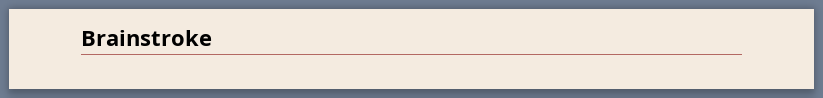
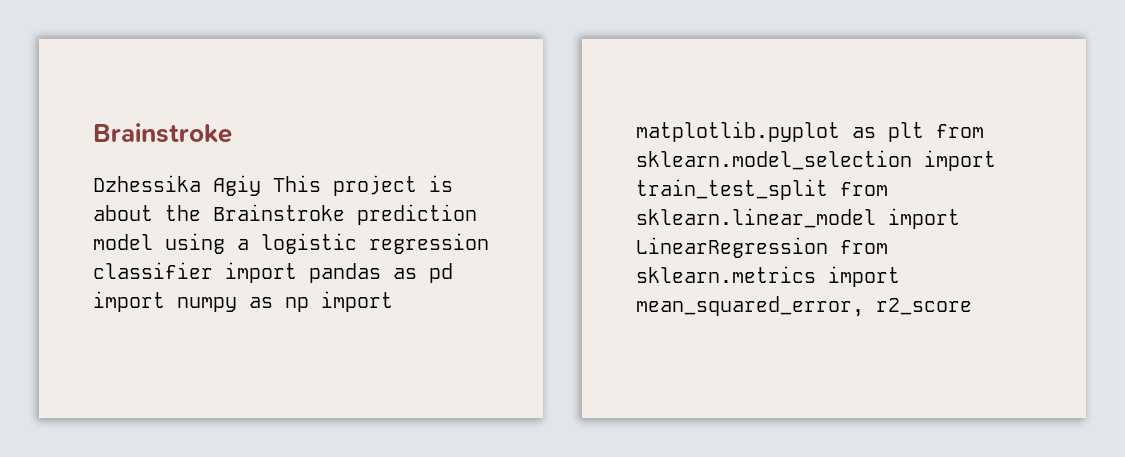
[81,30,212,46] Brainstroke -> [93,123,232,143] [93,175,453,196] [93,204,477,225] [93,233,489,254] [93,262,453,283] [93,291,393,312] [636,121,984,142] [636,150,996,171] [636,179,888,200] [636,208,960,229] [636,237,888,258] [636,266,900,287] [636,296,972,317] Brainstroke // Dzhessika Agiy This project is about the Brainstroke prediction model using a logistic regression classifier import pandas as pd import numpy as np import matplotlib.pyplot as plt from sklearn.model_selection import train_test_split from sklearn.linear_model import LinearRegression from sklearn.metrics import mean_squared_error, r2_score

